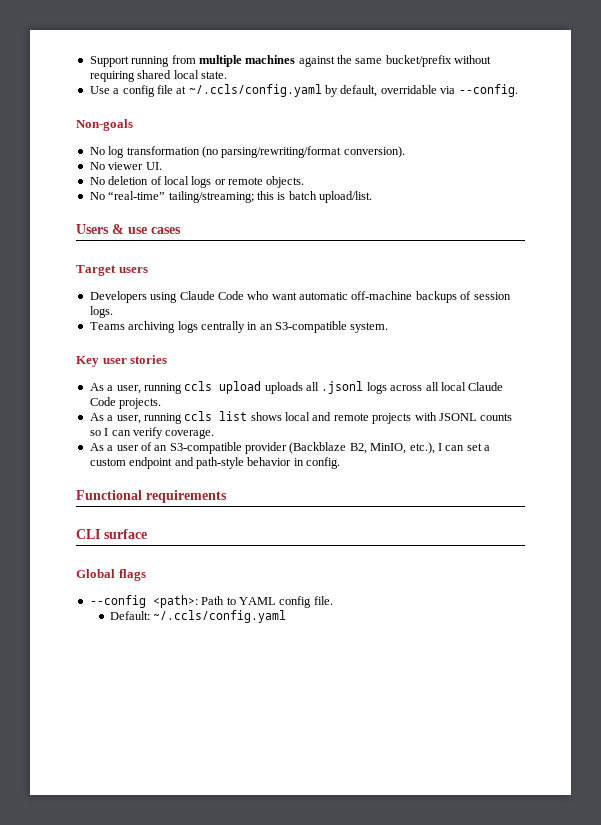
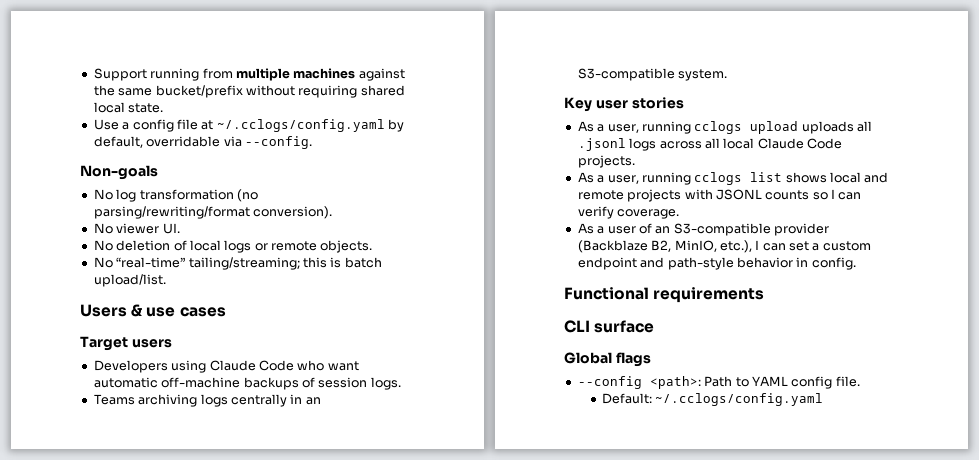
[188,84,322,97] ~/.ccls/config.yaml -> [216,119,385,132] ~/.cclogs/config.yaml
[184,381,213,391] ccls -> [694,121,743,134] cclogs
[184,411,213,421] ccls -> [694,172,743,185] cclogs
[153,610,287,623] ~/.ccls/config.yaml -> [655,393,824,406] ~/.cclogs/config.yaml

